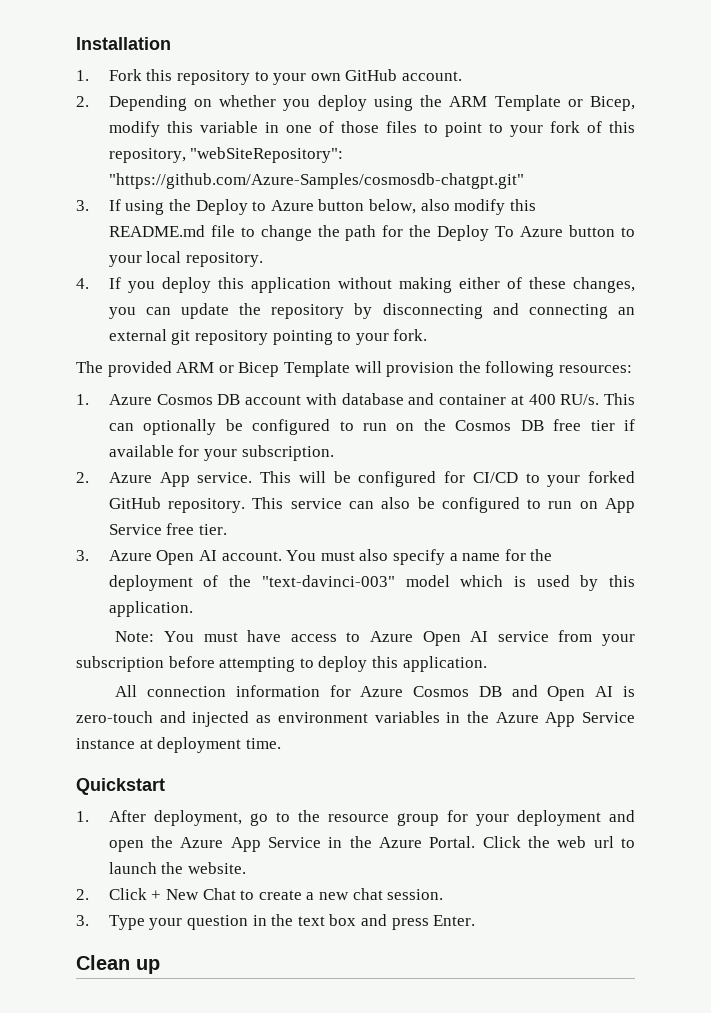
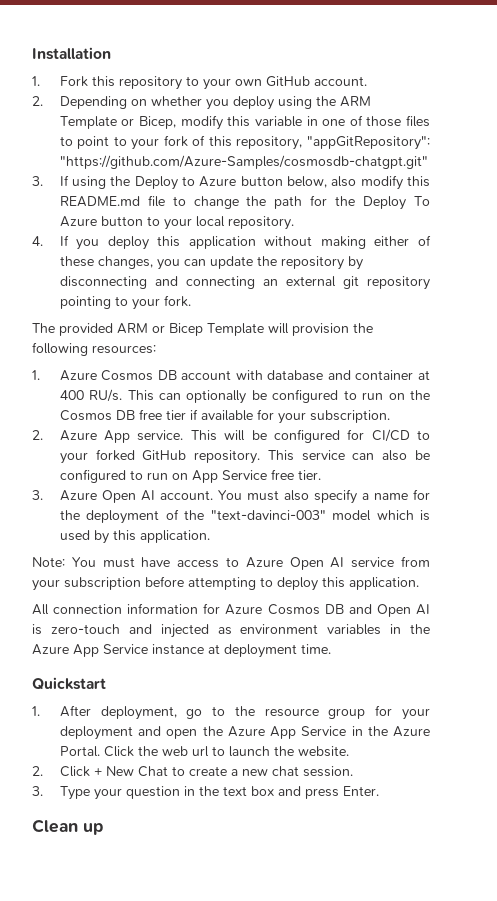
[190,147,344,163] "webSiteRepository": -> [306,136,430,150] "appGitRepository":

